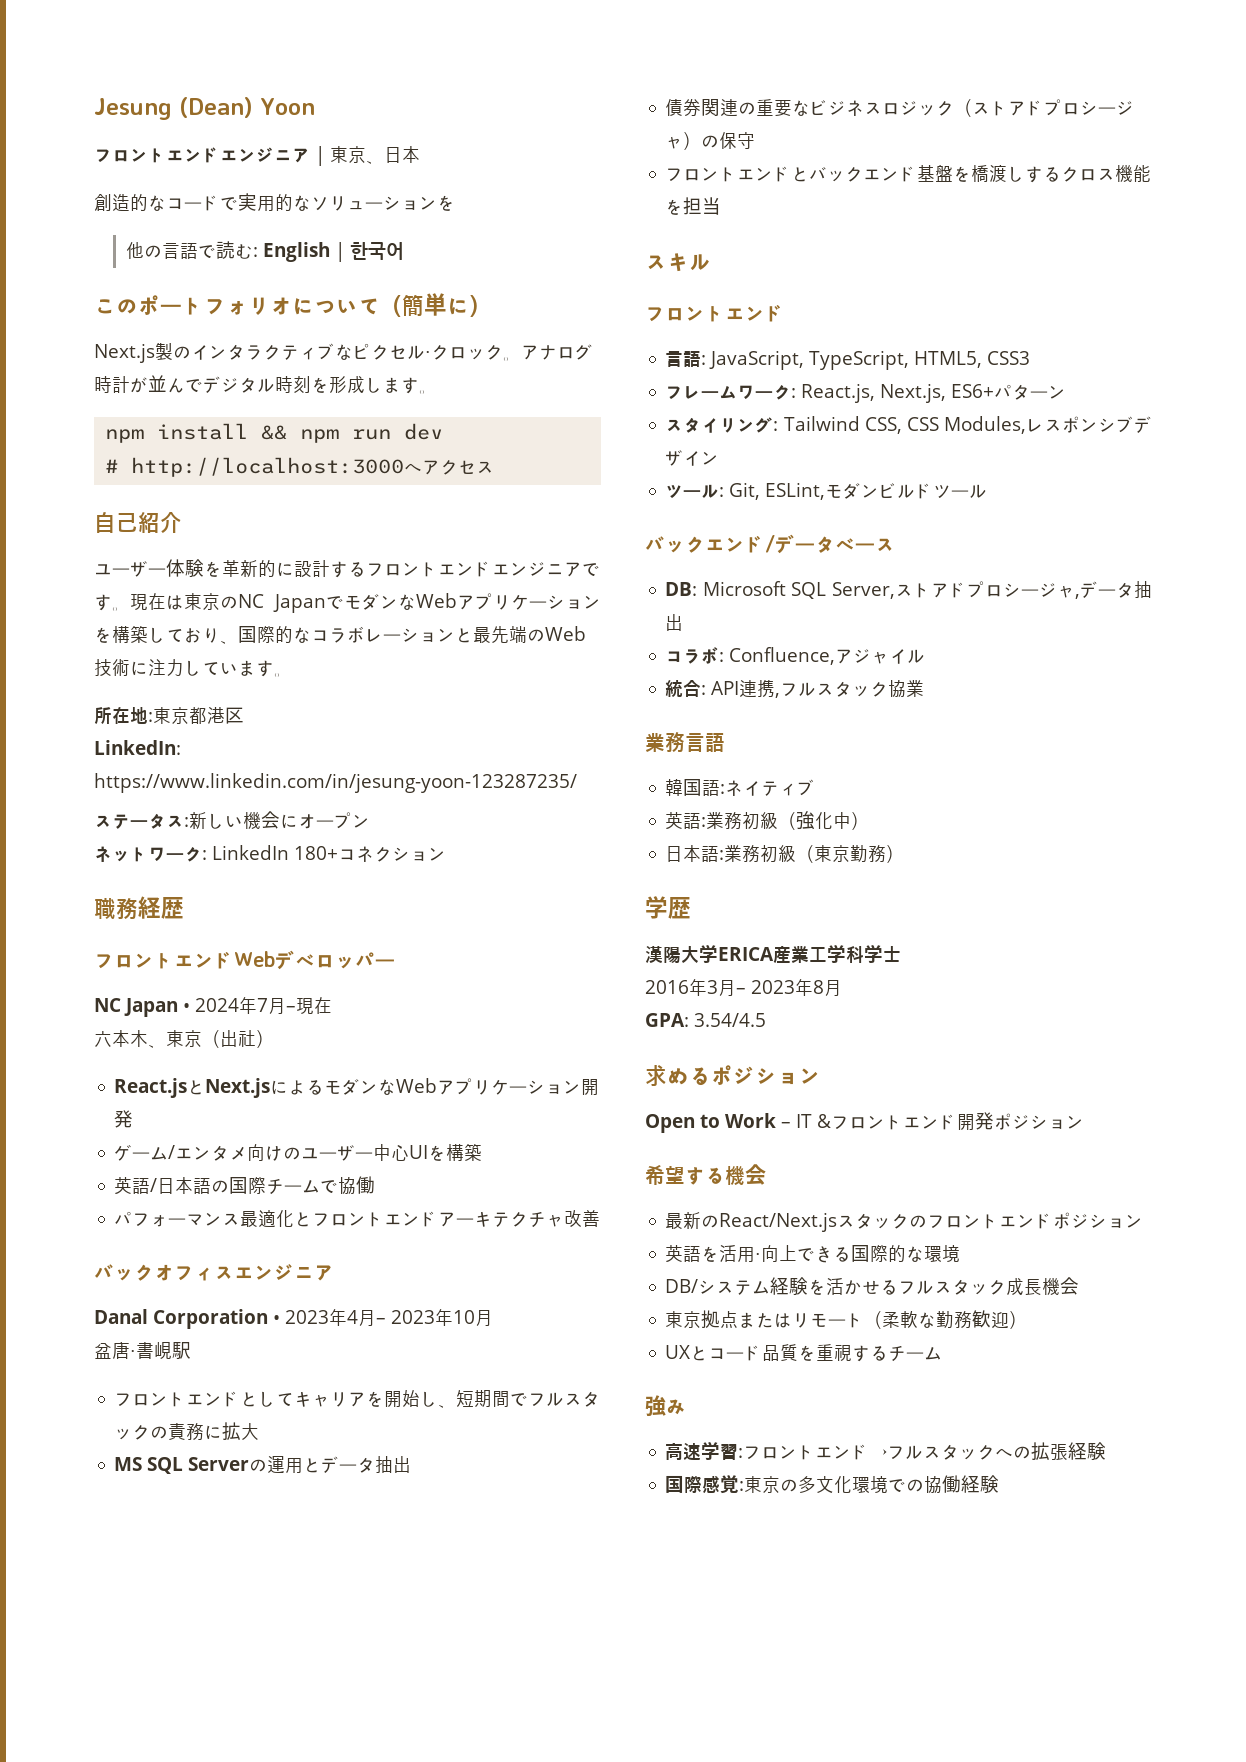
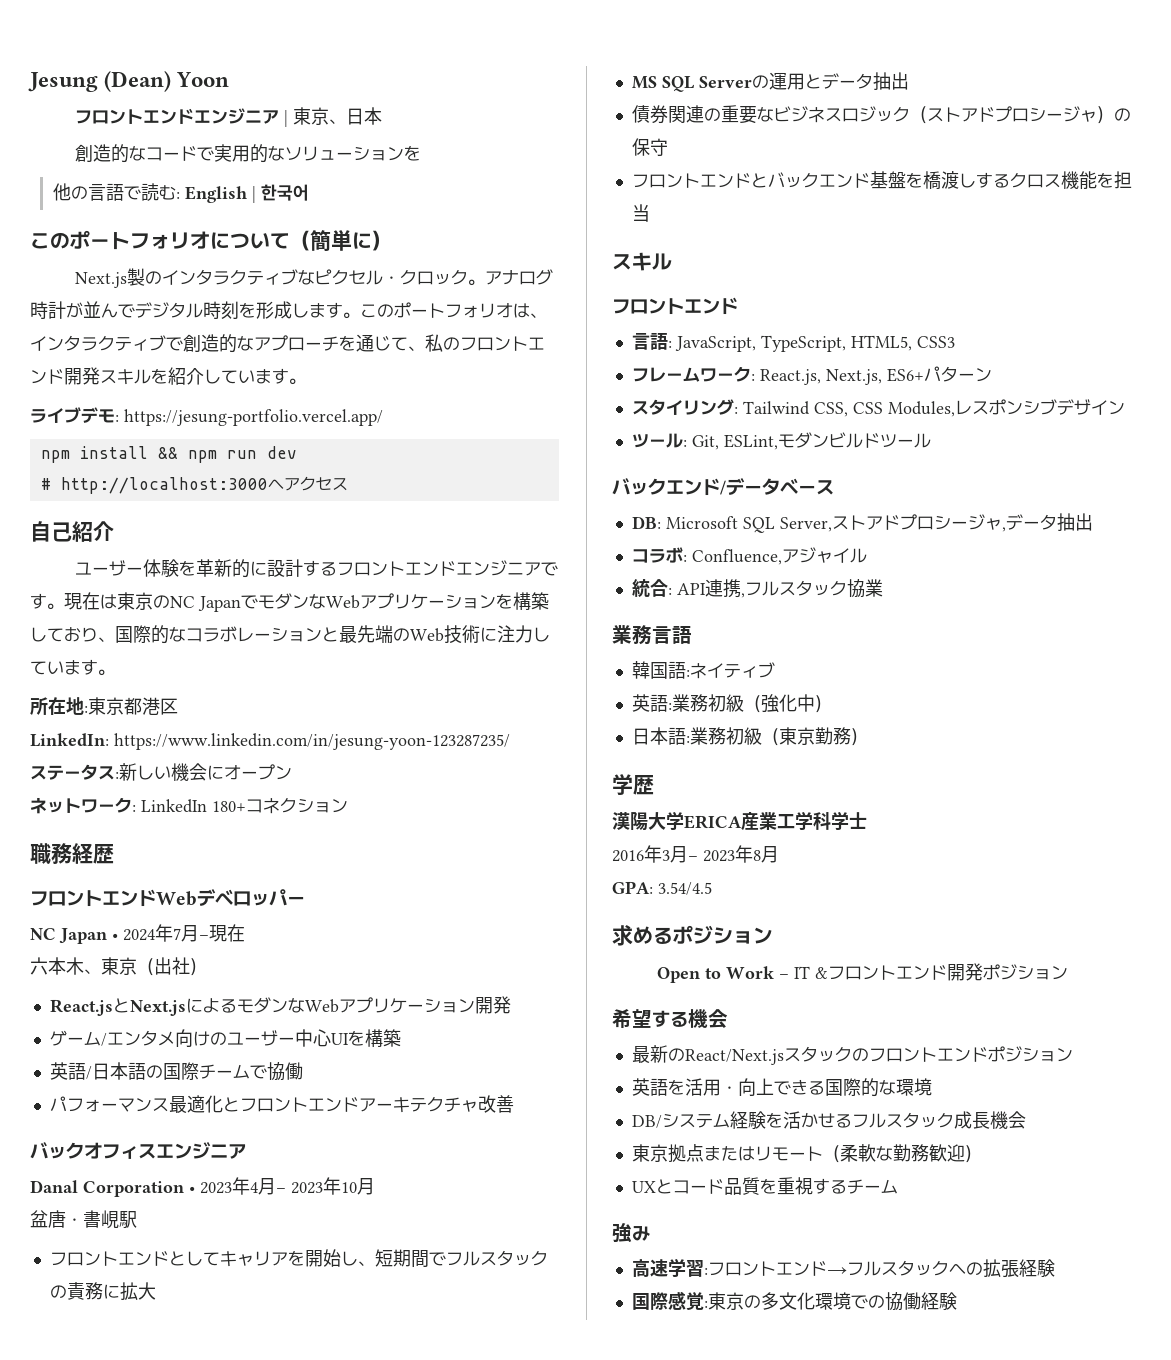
(437, 392) none -> [360,302,547,318] [30,334,545,353] [30,367,306,385] [30,407,383,426] このポートフォリオは、インタラクティブで創造的なアプローチを通じて、私のフロントエンド開発スキルを紹介しています。 // ライブデモ: https://jesung-portfolio.vercel.app/

